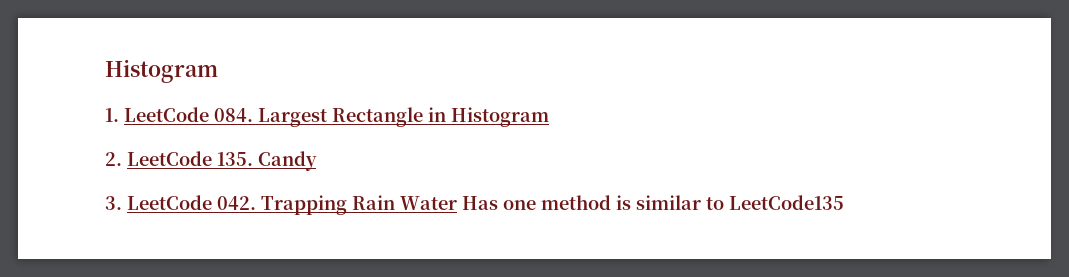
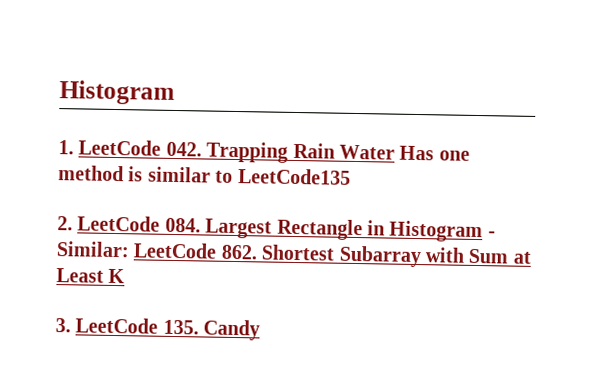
[214,107,549,127] [105,151,317,171] [105,195,212,210] 084. Largest Rectangle in Histogram // 2. LeetCode 135. Candy // 3. LeetCode -> (162, 147) none
(844, 202) none -> [57,215,496,243] [56,241,531,268] [56,268,126,284] [55,317,261,341] // 2. LeetCode 084. Largest Rectangle in Histogram - Similar: LeetCode 862. Shortest Subarray with Sum at Least K // 3. LeetCode 135. Candy

